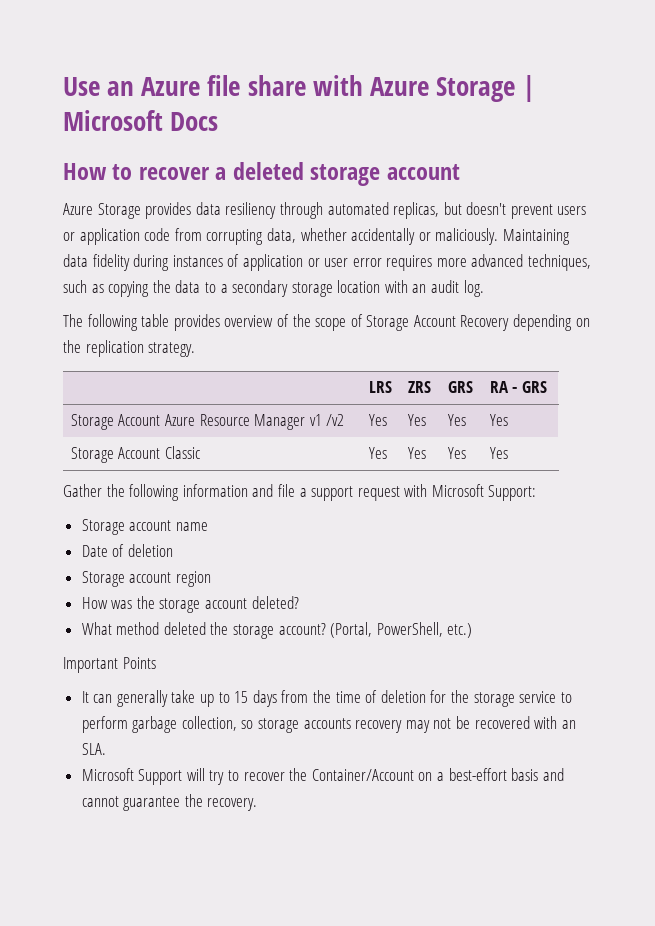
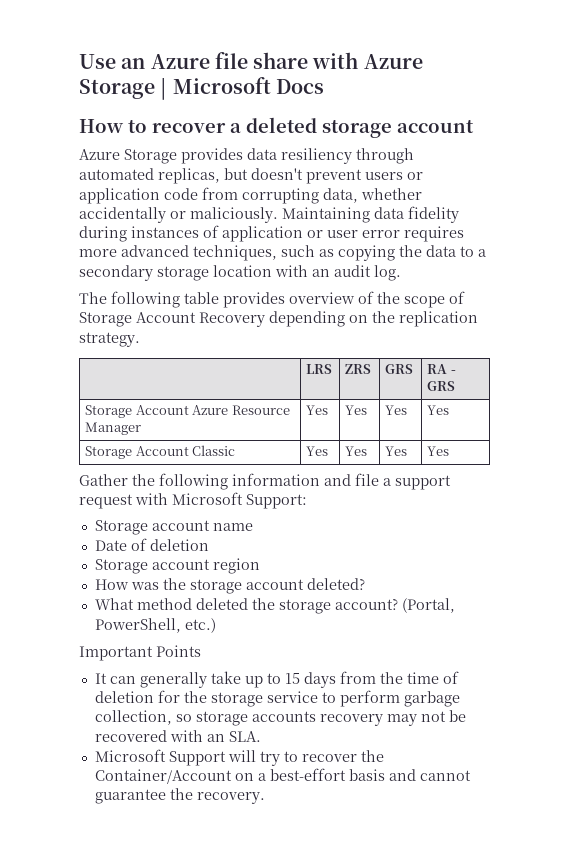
[309,414,345,426] v1 /v2 -> (142, 428) none

